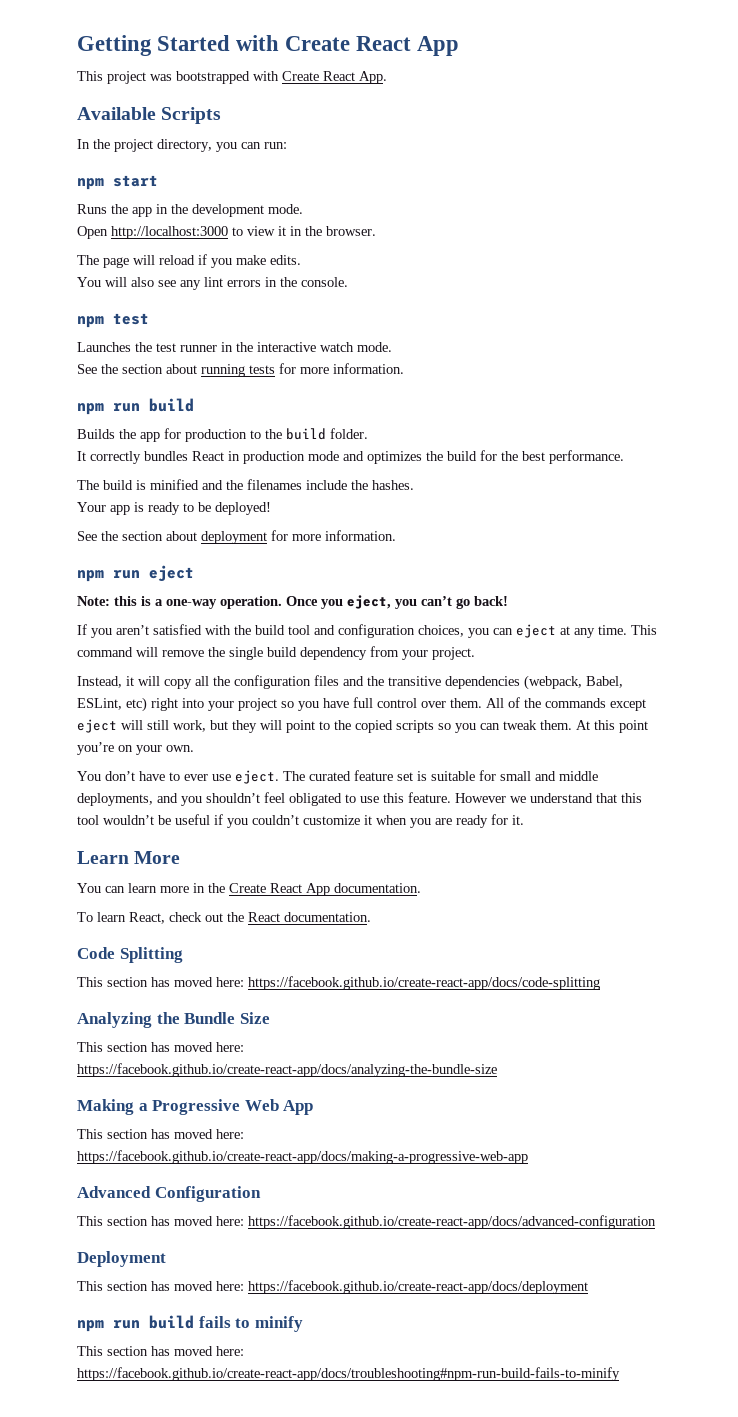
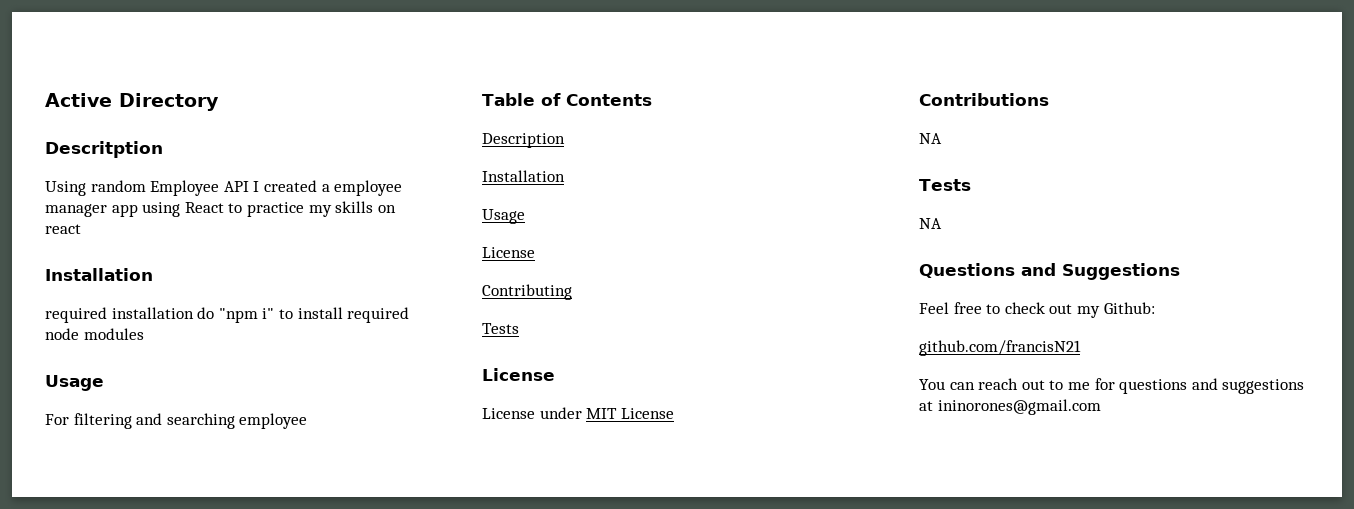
[77,35,460,56] [77,71,387,84] [77,107,222,124] [77,139,287,152] [77,175,158,190] [77,204,303,217] [77,226,376,239] [77,254,301,268] [77,277,348,290] [77,313,149,328] [77,342,392,352] [77,363,404,377] [77,398,194,415] [77,428,368,442] [77,450,624,464] [77,479,414,490] [77,502,271,515] [77,530,396,544] [77,565,194,582] [77,595,508,609] [77,624,657,638] [77,646,475,660] [77,675,623,690] [77,697,646,712] [77,719,648,733] [77,742,194,755] [77,770,598,784] [77,792,642,806] [77,814,524,828] [77,851,181,864] [77,883,421,896] [77,912,371,924] [77,947,183,963] [77,976,600,990] [77,1012,270,1028] [77,1042,244,1052] [77,1063,497,1077] [77,1099,314,1115] [77,1129,244,1139] [77,1150,528,1164] [77,1186,261,1202] [77,1215,656,1229] [77,1251,166,1267] [77,1280,588,1294] [77,1315,303,1332] [77,1346,244,1356] [77,1367,620,1381] Getting Started with Create React App // This project was bootstrapped with Create React App. // Available Scripts // In the project directory, you can run: // npm start // Runs the app in the development mode. // Open http://localhost:3000 to view it in the browser. // The page will reload if you make edits. // You will also see any lint errors in the console. // npm test // Launches the test runner in the interactive watch mode. // See the section about running tests for more information. // npm run build // Builds the app for production to the build folder. // It correctly bundles React in production mode and optimizes the build for the best performance. // The build is minified and the filenames include the hashes. // Your app is ready to be deployed! // See the section about deployment for more information. // npm run eject // Note: this is a one-way operation. Once you eject, you can’t go back! // If you aren’t satisfied with the build tool and configuration choices, you can eject at any time. This command will remove the single build dependency from your project. // Instead, it will copy all the configuration files and the transitive dependencies (webpack, Babel, ESLint, etc) right into your project so you have full control over them. All of the commands except eject will still work, but they will point to the copied scripts so you can tweak them. At this point you’re on your own. // You don’t have to ever use eject. The curated feature set is suitable for small and middle deployments, and you shouldn’t feel obligated to use this feature. However we understand that this tool wouldn’t be useful if you couldn’t customize it when you are ready for it. // Learn More // You can learn more in the Create React App documentation. // To learn React, check out the React documentation. // Code Splitting // This section has moved here: https://facebook.github.io/create-react-app/docs/code-splitting // Analyzing the Bundle Size // This section has moved here: https://facebook.github.io/create-react-app/docs/analyzing-the-bundle-size // Making a Progressive Web App // This section has moved here: https://facebook.github.io/create-react-app/docs/making-a-progressive-web-app // Advanced Configuration // This section has moved here: https://facebook.github.io/create-react-app/docs/advanced-configuration // Deployment // This section has moved here: https://facebook.github.io/create-react-app/docs/deployment // npm run build fails to minify // This section has moved here: https://facebook.github.io/create-react-app/docs/troubleshooting#npm-run-build-fails-to-minify -> [45,93,219,111] [45,141,163,158] [45,180,403,196] [45,201,396,217] [45,224,81,234] [45,268,153,281] [45,307,410,323] [45,328,144,340] [45,375,104,391] [45,413,308,429] [482,93,652,106] [482,133,565,148] [482,170,565,182] [482,209,525,224] [482,247,535,258] [482,284,572,300] [482,323,519,334] [482,368,555,381] [482,407,674,419] [919,93,1049,106] [919,133,942,144] [919,179,971,191] [919,218,942,229] [919,263,1180,280] [919,302,1155,318] [919,340,1081,356] [919,378,1305,394] [919,399,1101,415] Active Directory // Descritption // Using random Employee API I created a employee manager app using React to practice my skills on react // Installation // required installation do "npm i" to install required node modules // Usage // For filtering and searching employee // Table of Contents // Description // Installation // Usage // License // Contributing // Tests // License // License under MIT License // Contributions // NA // Tests // NA // Questions and Suggestions // Feel free to check out my Github: // github.com/francisN21 // You can reach out to me for questions and suggestions at ininorones@gmail.com

